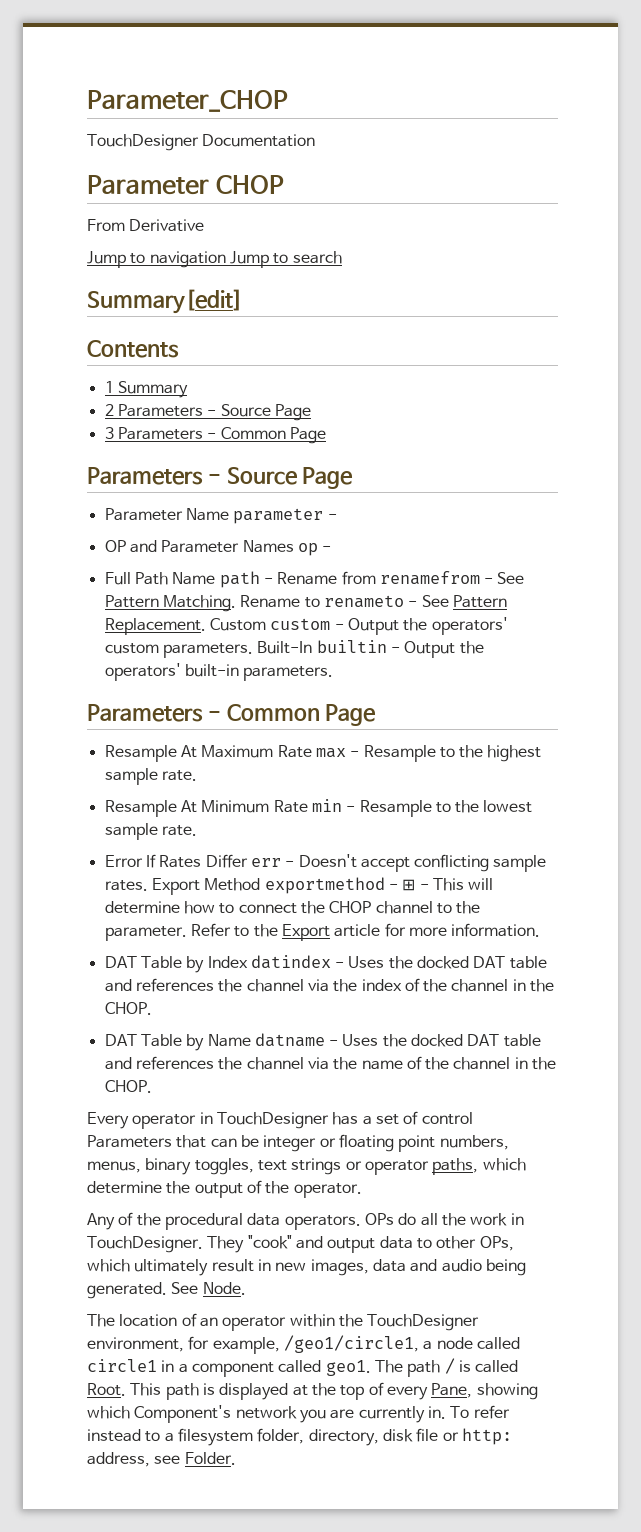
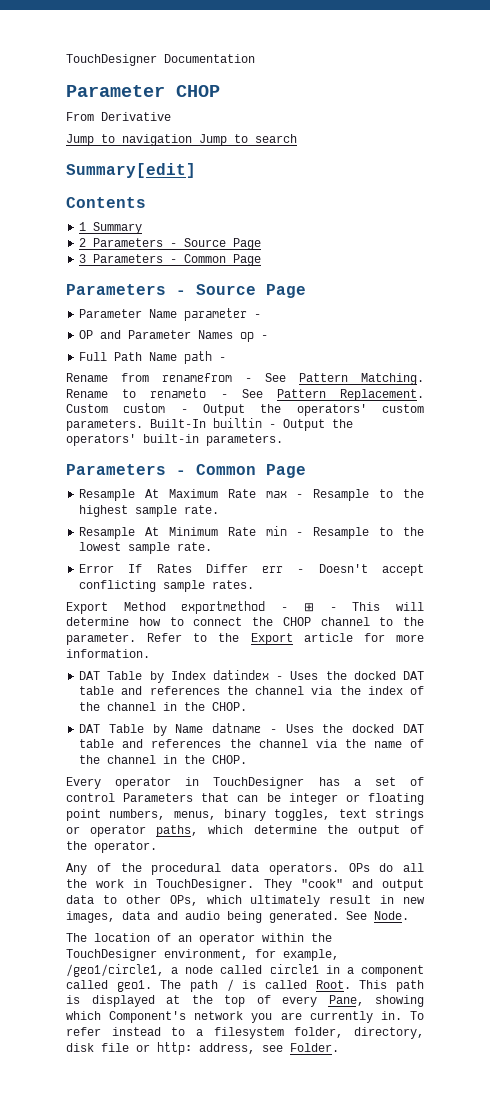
[87,90,288,112] Parameter_CHOP // -> (66, 60) none
(273, 581) none -> (227, 359) //
(148, 885) none -> (255, 584) //

